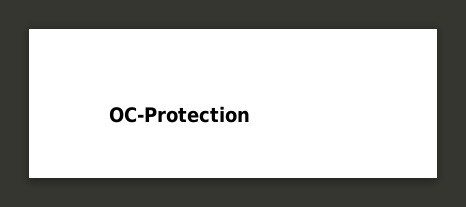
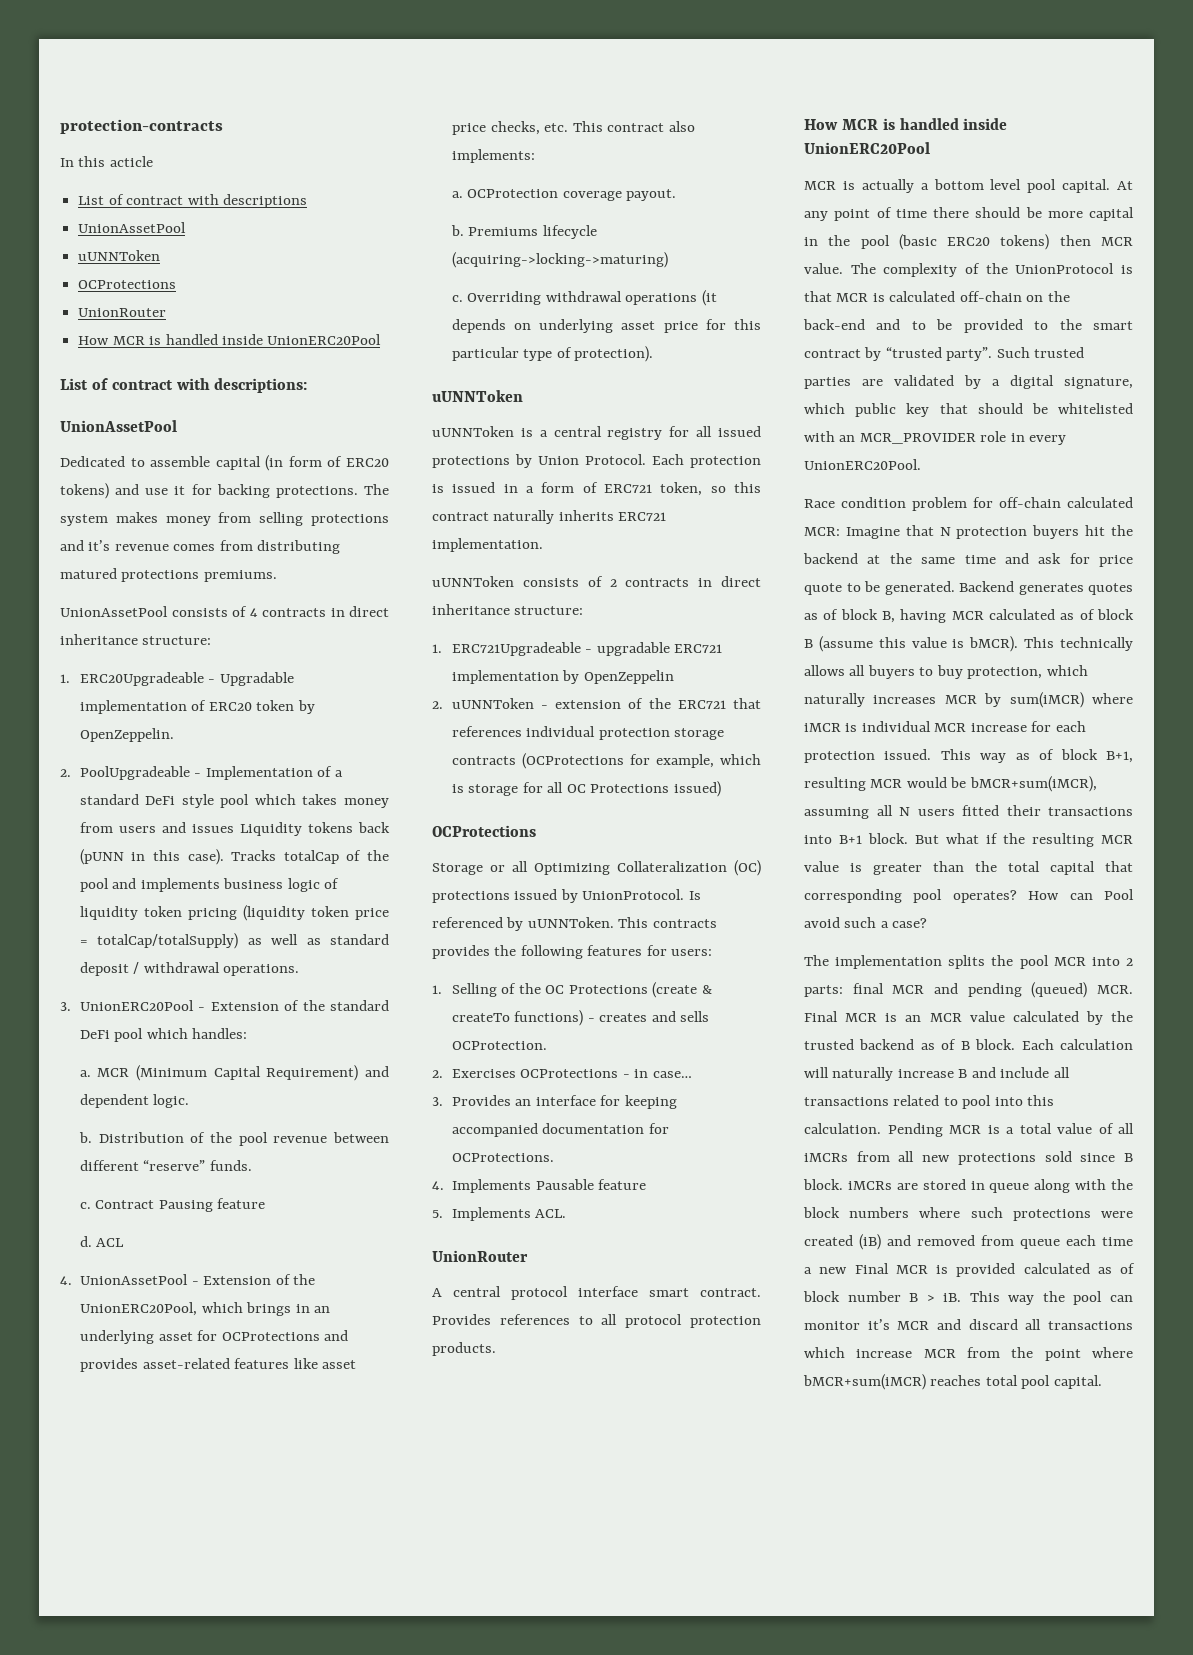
[109,106,250,123] OC-Protection -> [60,119,223,134] [60,156,153,167] [78,194,307,208] [78,222,187,233] [78,250,161,261] [78,280,177,289] [78,308,167,317] [78,334,382,345] [60,378,308,393] [60,420,177,432] [60,455,389,471] [60,483,389,499] [60,512,390,526] [60,540,341,554] [60,568,277,582] [60,606,389,617] [60,634,212,645] [60,672,294,686] [79,700,315,714] [79,728,174,742] [60,766,343,780] [79,794,389,808] [79,822,390,836] [79,849,389,865] [79,878,340,892] [79,905,389,921] [79,933,389,949] [79,962,300,976] [60,1000,389,1011] [79,1028,248,1042] [79,1065,389,1081] [79,1094,190,1108] [78,1132,389,1146] [79,1160,252,1171] [79,1198,266,1212] [79,1236,125,1247] [60,1274,316,1285] [80,1302,331,1316] [80,1330,349,1344] [80,1358,357,1372] [452,121,695,135] [452,149,536,163] [451,189,677,201] [450,225,597,239] [451,252,668,268] [451,290,717,306] [451,319,761,333] [451,346,654,362] [432,390,523,402] [432,426,761,440] [432,454,761,468] [432,482,761,496] [432,510,667,524] [432,538,543,552] [432,576,761,587] [432,604,584,615] [432,642,723,656] [451,670,674,684] [432,698,761,709] [451,726,725,740] [451,753,761,769] [451,781,721,797] [432,825,536,837] [432,860,761,876] [432,889,701,903] [432,917,717,931] [432,945,713,959] [432,982,712,998] [451,1010,710,1026] [451,1041,547,1050] [432,1069,692,1078] [432,1095,677,1109] [451,1123,669,1137] [451,1153,554,1162] [432,1179,647,1193] [432,1207,567,1221] [432,1250,528,1262] [432,1286,761,1300] [432,1314,761,1328] [432,1342,496,1356] [804,118,1008,130] [804,142,930,154] [804,179,1133,193] [804,207,1134,221] [804,234,1133,250] [804,263,1133,277] [804,291,1070,302] [803,319,1133,333] [804,347,1085,361] [804,375,1133,389] [804,403,1133,417] [804,431,1067,445] [804,459,921,470] [804,497,1133,511] [804,525,1133,539] [803,553,1133,567] [804,581,1133,595] [804,609,1134,623] [804,636,1133,652] [804,665,1088,679] [804,692,1133,708] [804,721,1086,732] [804,749,1133,763] [804,776,1097,792] [804,805,1133,819] [804,833,1133,847] [804,861,1133,875] [804,889,1134,903] [804,917,928,928] [804,955,1133,969] [804,982,1133,998] [804,1011,1133,1025] [804,1039,1133,1050] [804,1067,1070,1081] [804,1095,1055,1109] [804,1123,1134,1137] [804,1151,1133,1165] [803,1179,1133,1193] [803,1207,1133,1221] [804,1234,1133,1250] [804,1263,1135,1277] [803,1291,1133,1305] [804,1319,1133,1330] [804,1347,1133,1361] [803,1374,1102,1390] protection-contracts // In this acticle // List of contract with descriptions // UnionAssetPool // uUNNToken // OCProtections // UnionRouter // How MCR is handled inside UnionERC20Pool // List of contract with descriptions: // UnionAssetPool // Dedicated to assemble capital (in form of ERC20 tokens) and use it for backing protections. The system makes money from selling protections and it’s revenue comes from distributing matured protections premiums. // UnionAssetPool consists of 4 contracts in direct inheritance structure: // 1. ERC20Upgradeable - Upgradable implementation of ERC20 token by OpenZeppelin. // 2. PoolUpgradeable - Implementation of a standard DeFi style pool which takes money from users and issues Liquidity tokens back (pUNN in this case). Tracks totalCap of the pool and implements business logic of liquidity token pricing (liquidity token price = totalCap/totalSupply) as well as standard deposit / withdrawal operations. // 3. UnionERC20Pool - Extension of the standard DeFi pool which handles: // a. MCR (Minimum Capital Requirement) and dependent logic. // b. Distribution of the pool revenue between different “reserve” funds. // c. Contract Pausing feature // d. ACL // 4. UnionAssetPool - Extension of the UnionERC20Pool, which brings in an underlying asset for OCProtections and provides asset-related features like asset price checks, etc. This contract also implements: // a. OCProtection coverage payout. // b. Premiums lifecycle (acquiring->locking->maturing) // c. Overriding withdrawal operations (it depends on underlying asset price for this particular type of protection). // uUNNToken // uUNNToken is a central registry for all issued protections by Union Protocol. Each protection is issued in a form of ERC721 token, so this contract naturally inherits ERC721 implementation. // uUNNToken consists of 2 contracts in direct inheritance structure: // 1. ERC721Upgradeable - upgradable ERC721 implementation by OpenZeppelin // 2. uUNNToken - extension of the ERC721 that references individual protection storage contracts (OCProtections for example, which is storage for all OC Protections issued) // OCProtections // Storage or all Optimizing Collateralization (OC) protections issued by UnionProtocol. Is referenced by uUNNToken. This contracts provides the following features for users: // 1. Selling of the OC Protections (create & createTo functions) - creates and sells OCProtection. // 2. Exercises OCProtections - in case… // 3. Provides an interface for keeping accompanied documentation for OCProtections. // 4. Implements Pausable feature // 5. Implements ACL. // UnionRouter // A central protocol interface smart contract. Provides references to all protocol protection products. // How MCR is handled inside UnionERC20Pool // MCR is actually a bottom level pool capital. At any point of time there should be more capital in the pool (basic ERC20 tokens) then MCR value. The complexity of the UnionProtocol is that MCR is calculated off-chain on the back-end and to be provided to the smart contract by “trusted party”. Such trusted parties are validated by a digital signature, which public key that should be whitelisted with an MCR_PROVIDER role in every UnionERC20Pool. // Race condition problem for off-chain calculated MCR: Imagine that N protection buyers hit the backend at the same time and ask for price quote to be generated. Backend generates quotes as of block B, having MCR calculated as of block B (assume this value is bMCR). This technically allows all buyers to buy protection, which naturally increases MCR by sum(iMCR) where iMCR is individual MCR increase for each protection issued. This way as of block B+1, resulting MCR would be bMCR+sum(iMCR), assuming all N users fitted their transactions into B+1 block. But what if the resulting MCR value is greater than the total capital that corresponding pool operates? How can Pool avoid such a case? // The implementation splits the pool MCR into 2 parts: final MCR and pending (queued) MCR. Final MCR is an MCR value calculated by the trusted backend as of B block. Each calculation will naturally increase B and include all transactions related to pool into this calculation. Pending MCR is a total value of all iMCRs from all new protections sold since B block. iMCRs are stored in queue along with the block numbers where such protections were created (iB) and removed from queue each time a new Final MCR is provided calculated as of block number B > iB. This way the pool can monitor it’s MCR and discard all transactions which increase MCR from the point where bMCR+sum(iMCR) reaches total pool capital.

